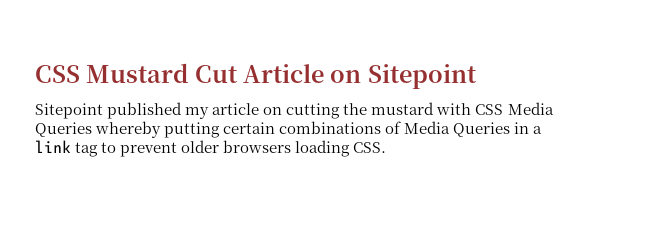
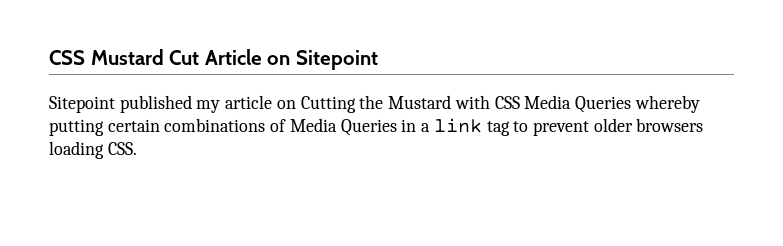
[286,102,435,119] cutting the mustard -> [300,95,452,113] Cutting the Mustard

